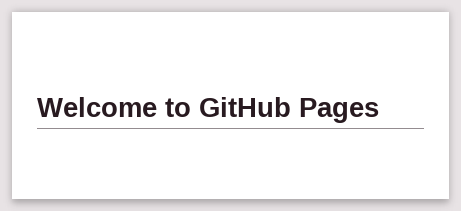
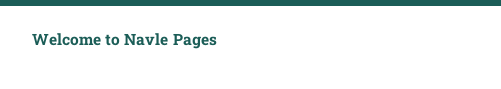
[199,97,291,117] GitHub -> [124,33,169,46] Navle

